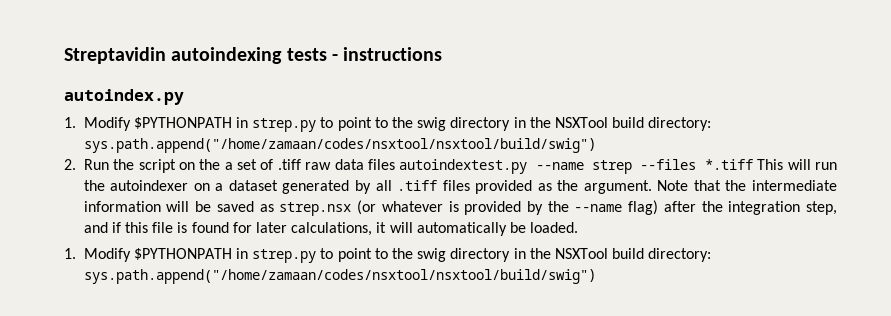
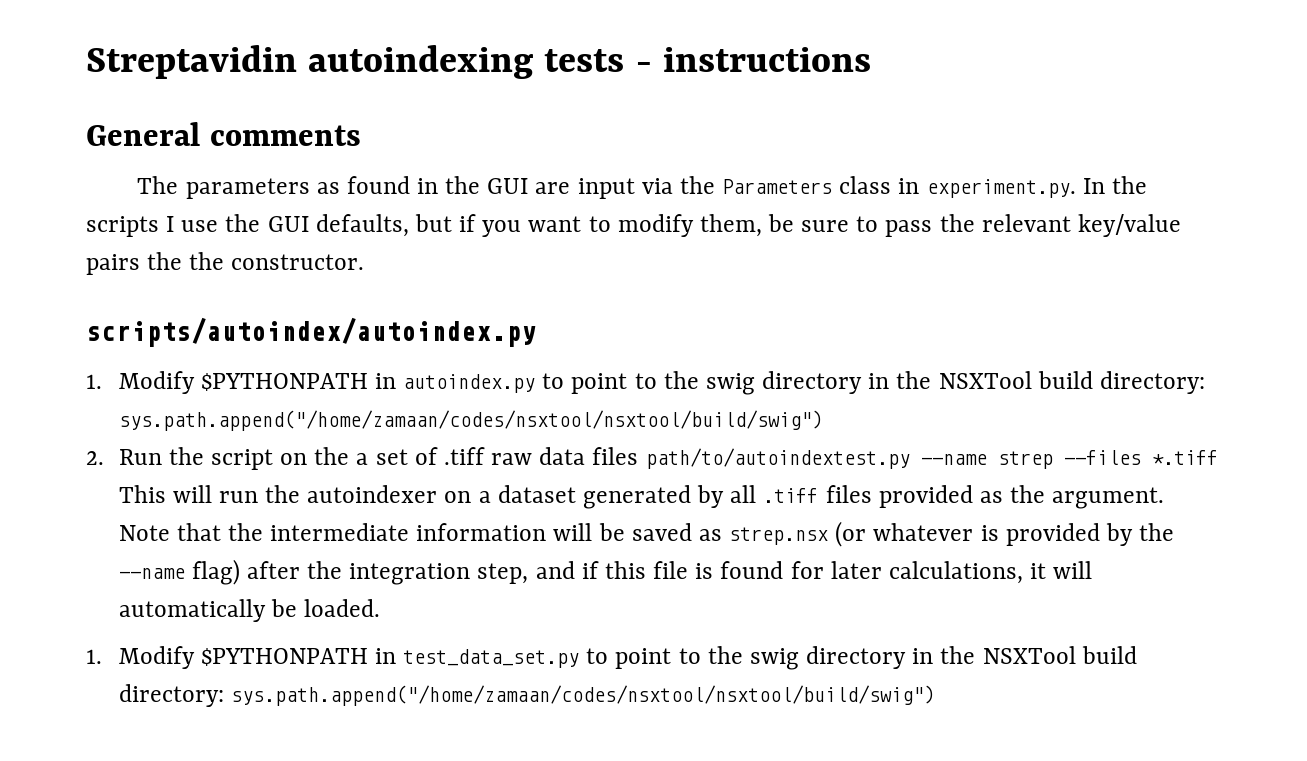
[64,89,184,105] [64,117,317,132] autoindex.py // 1. Modify $PYTHONPATH in strep.py -> [86,122,361,146] [137,176,1147,199] [86,214,1181,237] [86,252,365,275] [86,317,536,347] [86,371,536,394] General comments // The parameters as found in the GUI are input via the Parameters class in experiment.py. In the scripts I use the GUI defaults, but if you want to modify them, be sure to pass the relevant key/value pairs the the constructor. // scripts/autoindex/autoindex.py // 1. Modify $PYTHONPATH in autoindex.py
[399,159,528,174] autoindextest.py -> [645,448,910,469] path/to/autoindextest.py
[252,249,317,263] strep.py -> [403,649,580,668] test_data_set.py

